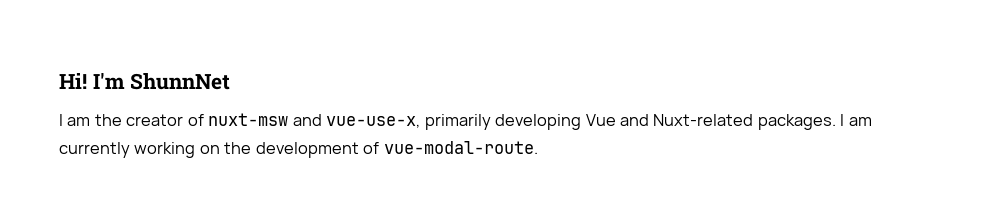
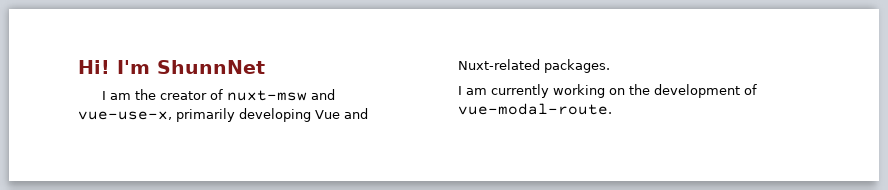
(836, 122) none -> (610, 66) //

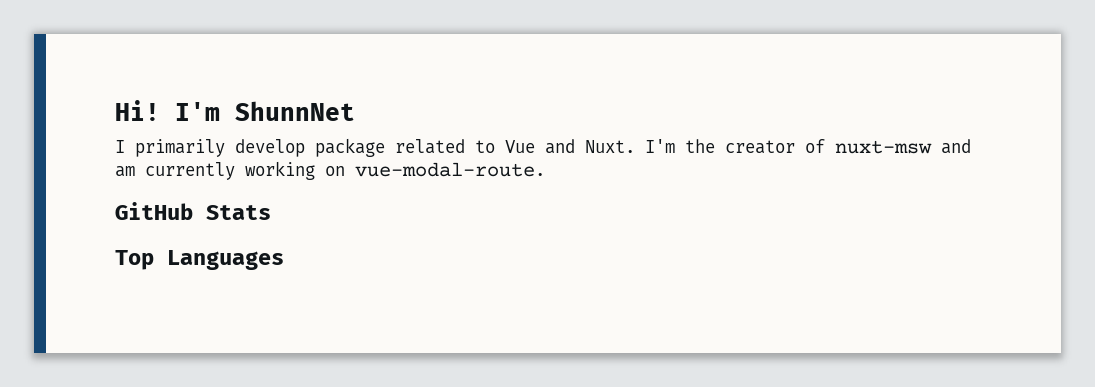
[109,93,131,100] am -> [135,138,675,157] primarily develop package related to Vue and Nuxt. I'm
[78,108,368,122] [458,59,610,73] [458,84,757,98] [458,103,612,115] vue-use-x, primarily developing Vue and Nuxt-related packages. // I am currently working on the development of vue-modal-route. -> [115,161,545,180] [115,202,271,220] [115,250,284,270] am currently working on vue-modal-route. // GitHub Stats // Top Languages

